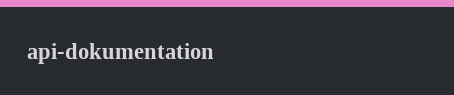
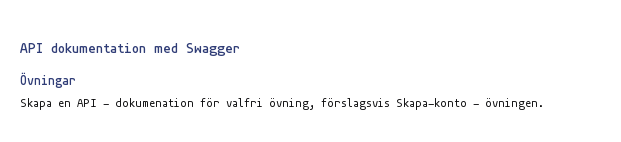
[27,43,214,64] api-dokumentation -> [20,43,240,56] [20,72,76,88] [20,98,544,110] API dokumentation med Swagger // Övningar // Skapa en API - dokumenation för valfri övning, förslagsvis Skapa-konto - övningen.

